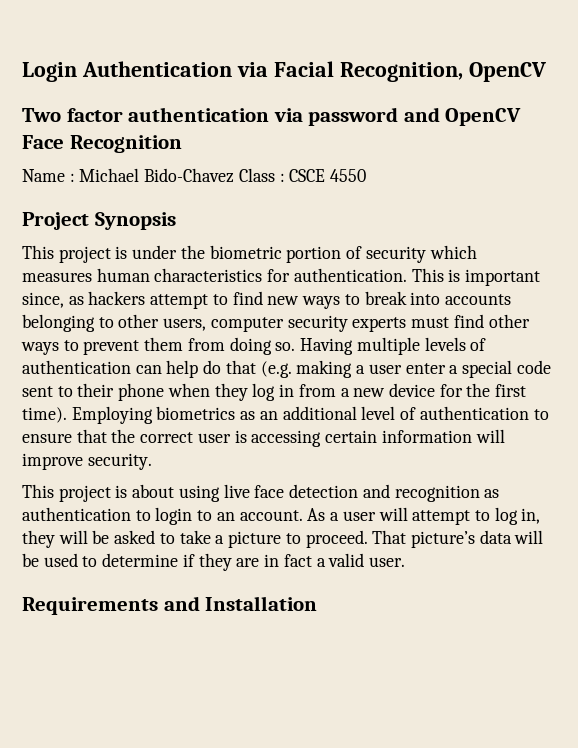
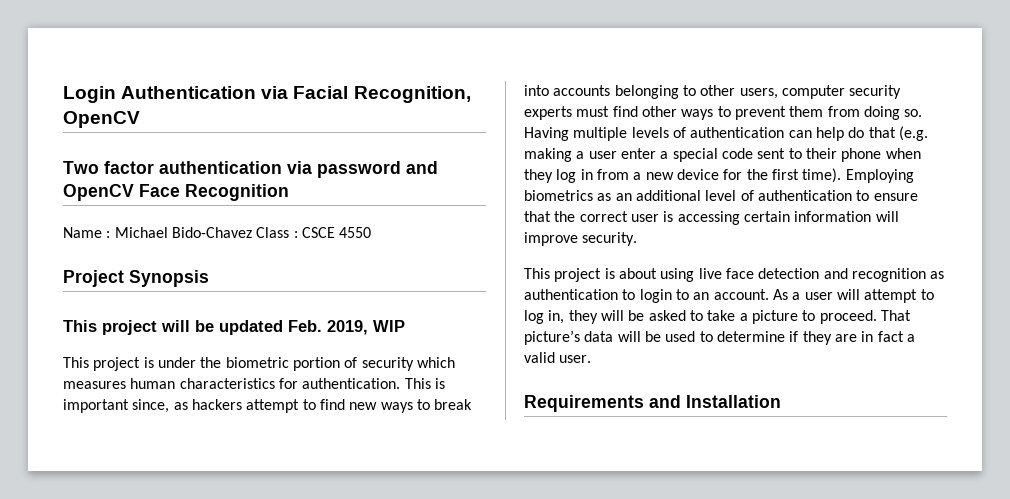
(176, 221) none -> [63,320,405,335] // This project will be updated Feb. 2019, WIP

